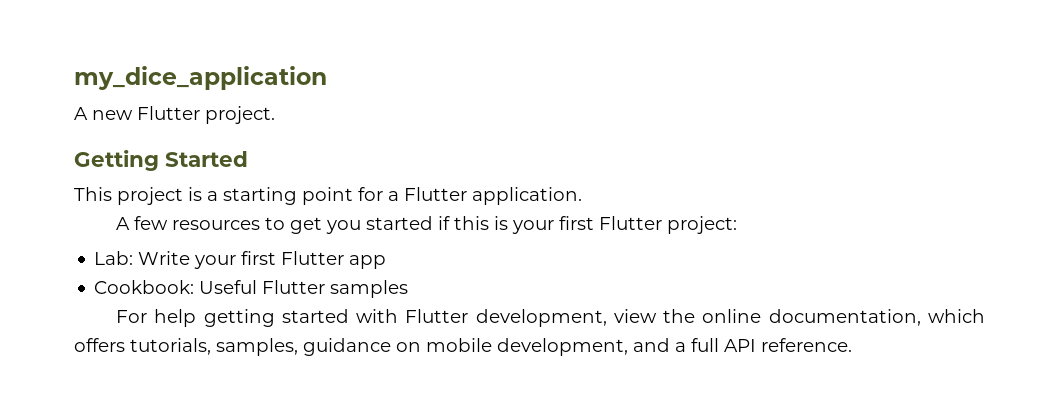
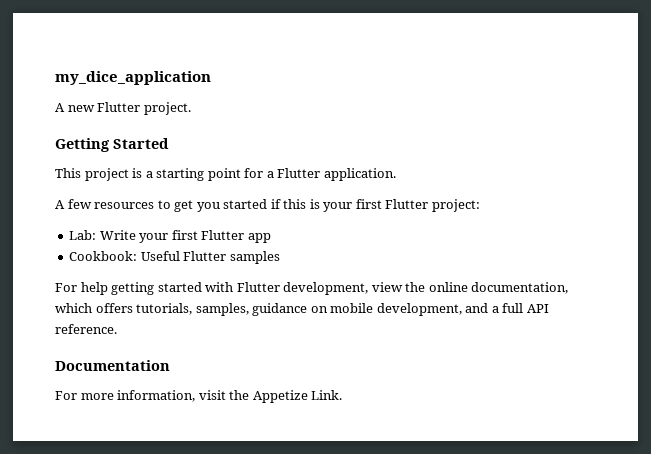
(852, 345) none -> [55,360,170,371] [55,390,343,403] // Documentation // For more information, visit the Appetize Link.

